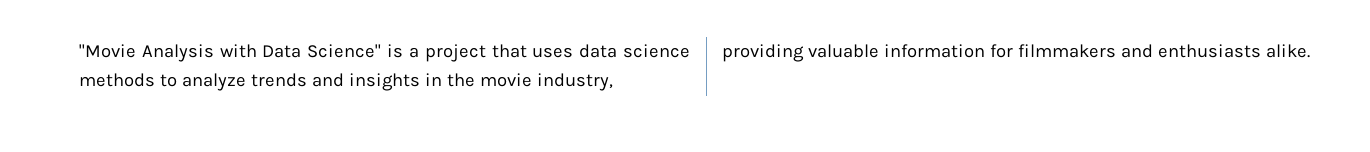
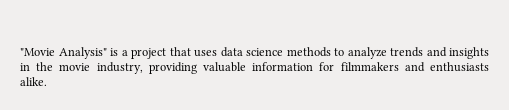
[141,44,382,62] Analysis with Data Science" -> [58,47,107,59] Analysis"

